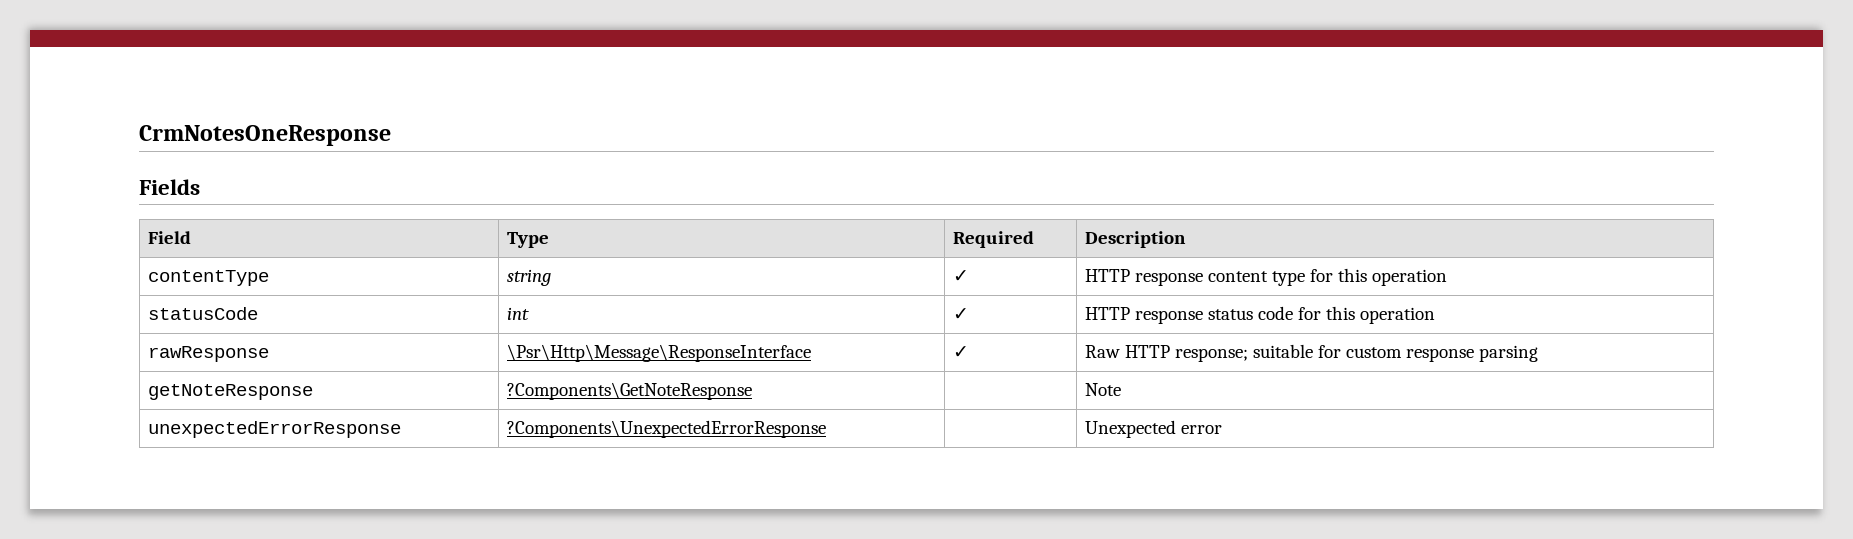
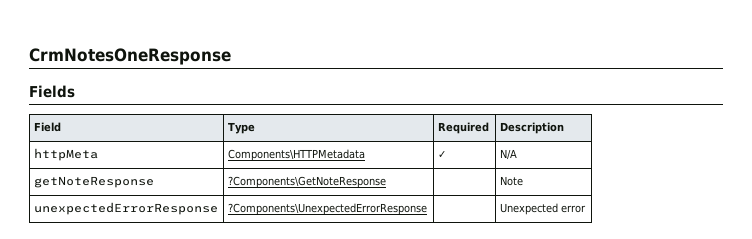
[148,270,270,286] [507,269,552,286] [953,270,970,282] [1085,268,1448,286] [148,307,259,320] [507,307,530,320] [953,308,970,320] [1085,306,1436,324] [148,346,270,362] [507,344,812,362] [953,346,970,358] [1085,344,1539,362] contentType | string | ✓ | HTTP response content type for this operation // statusCode | int | ✓ | HTTP response status code for this operation // rawResponse | \Psr\Http\Message\ResponseInterface | ✓ | Raw HTTP response; suitable for custom response parsing -> [33,148,98,161] [227,149,365,161] [437,151,446,158] [499,149,517,160] httpMeta | Components\HTTPMetadata | ✓ | N/A

